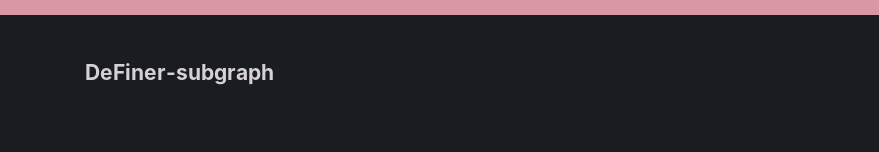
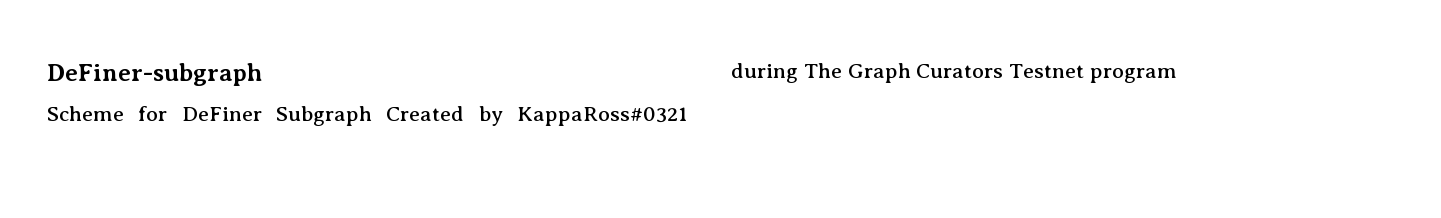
(274, 74) none -> [47,106,687,126] [731,63,1178,83] // Scheme for DeFiner Subgraph Created by KappaRoss#0321 during The Graph Curators Testnet program

